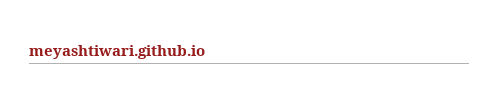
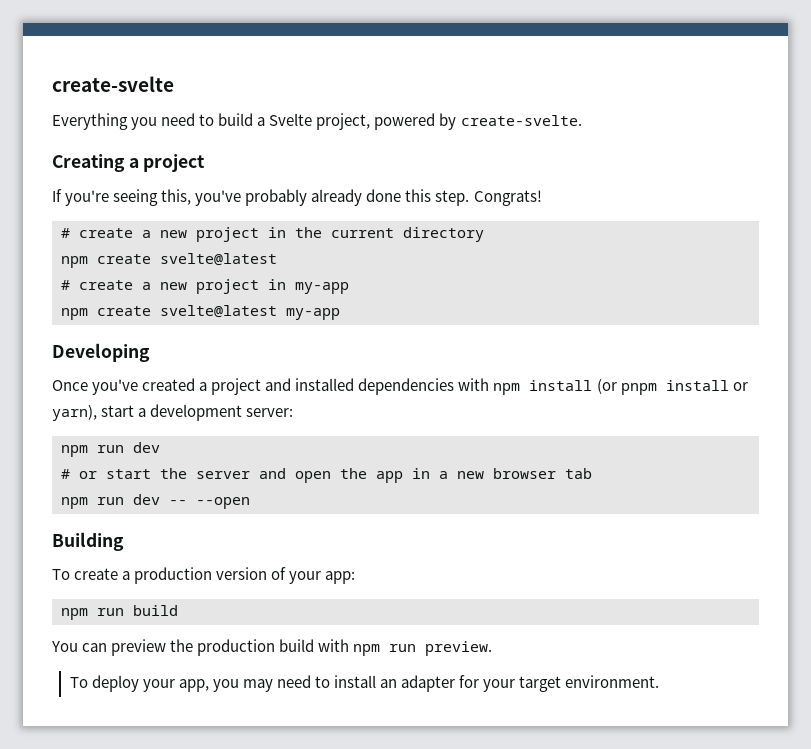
[29,45,205,59] meyashtiwari.github.io -> [52,76,174,92] [52,113,582,130] [52,154,206,172] [52,189,542,206] [61,227,484,242] [61,253,277,268] [61,279,349,294] [61,305,340,320] [52,343,150,362] [52,378,748,395] [52,404,294,421] [61,442,160,457] [61,468,592,483] [61,494,250,509] [52,532,124,551] [52,567,356,584] [61,605,178,620] [51,639,493,656] [69,675,660,692] create-svelte // Everything you need to build a Svelte project, powered by create-svelte. // Creating a project // If you're seeing this, you've probably already done this step. Congrats! // # create a new project in the current directory // npm create svelte@latest // # create a new project in my-app // npm create svelte@latest my-app // Developing // Once you've created a project and installed dependencies with npm install (or pnpm install or yarn), start a development server: // npm run dev // # or start the server and open the app in a new browser tab // npm run dev -- --open // Building // To create a production version of your app: // npm run build // You can preview the production build with npm run preview. // To deploy your app, you may need to install an adapter for your target environment.

